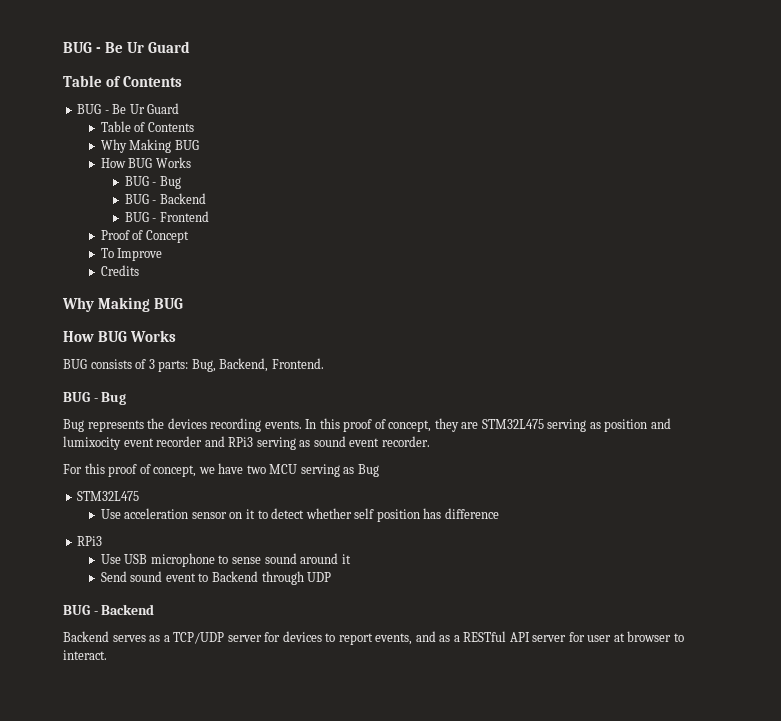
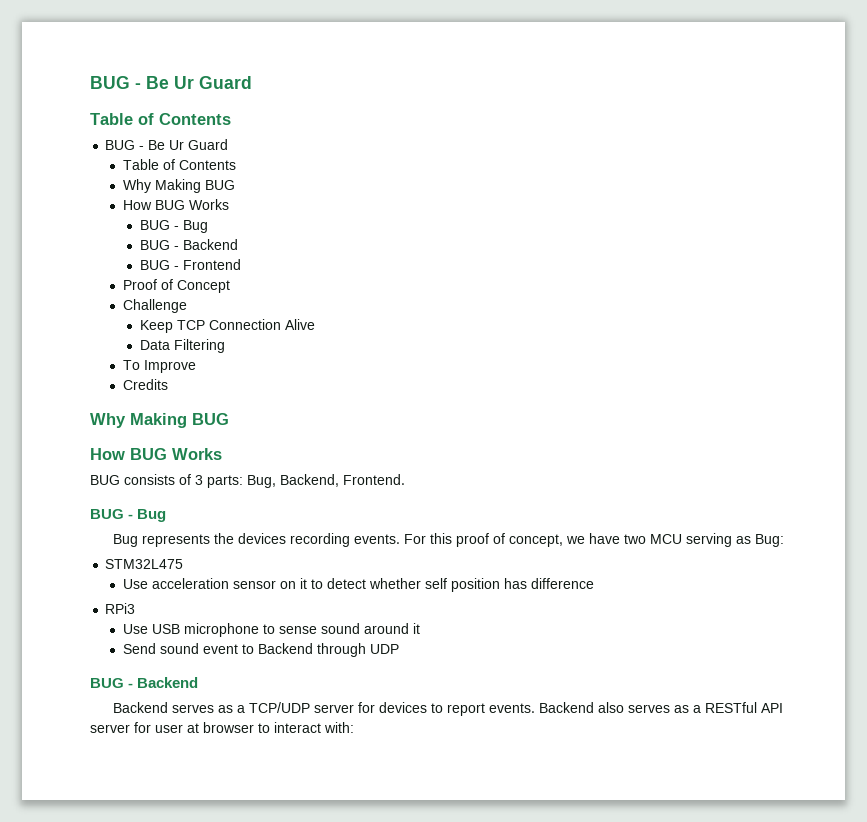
(189, 236) none -> [122,299,187,313] [139,319,315,333] [139,339,225,353] // Challenge // Keep TCP Connection Alive // Data Filtering
[305,418,671,432] [63,436,430,450] In this proof of concept, they are STM32L475 serving as position and lumixocity event recorder and RPi3 serving as sound event recorder. // -> (400, 539) none
[357,464,379,477] Bug -> [754,534,784,547] Bug:
[375,631,436,645] events, and -> [488,702,670,713] events. Backend also serves
[63,650,107,660] interact. -> [274,722,354,733] interact with:

